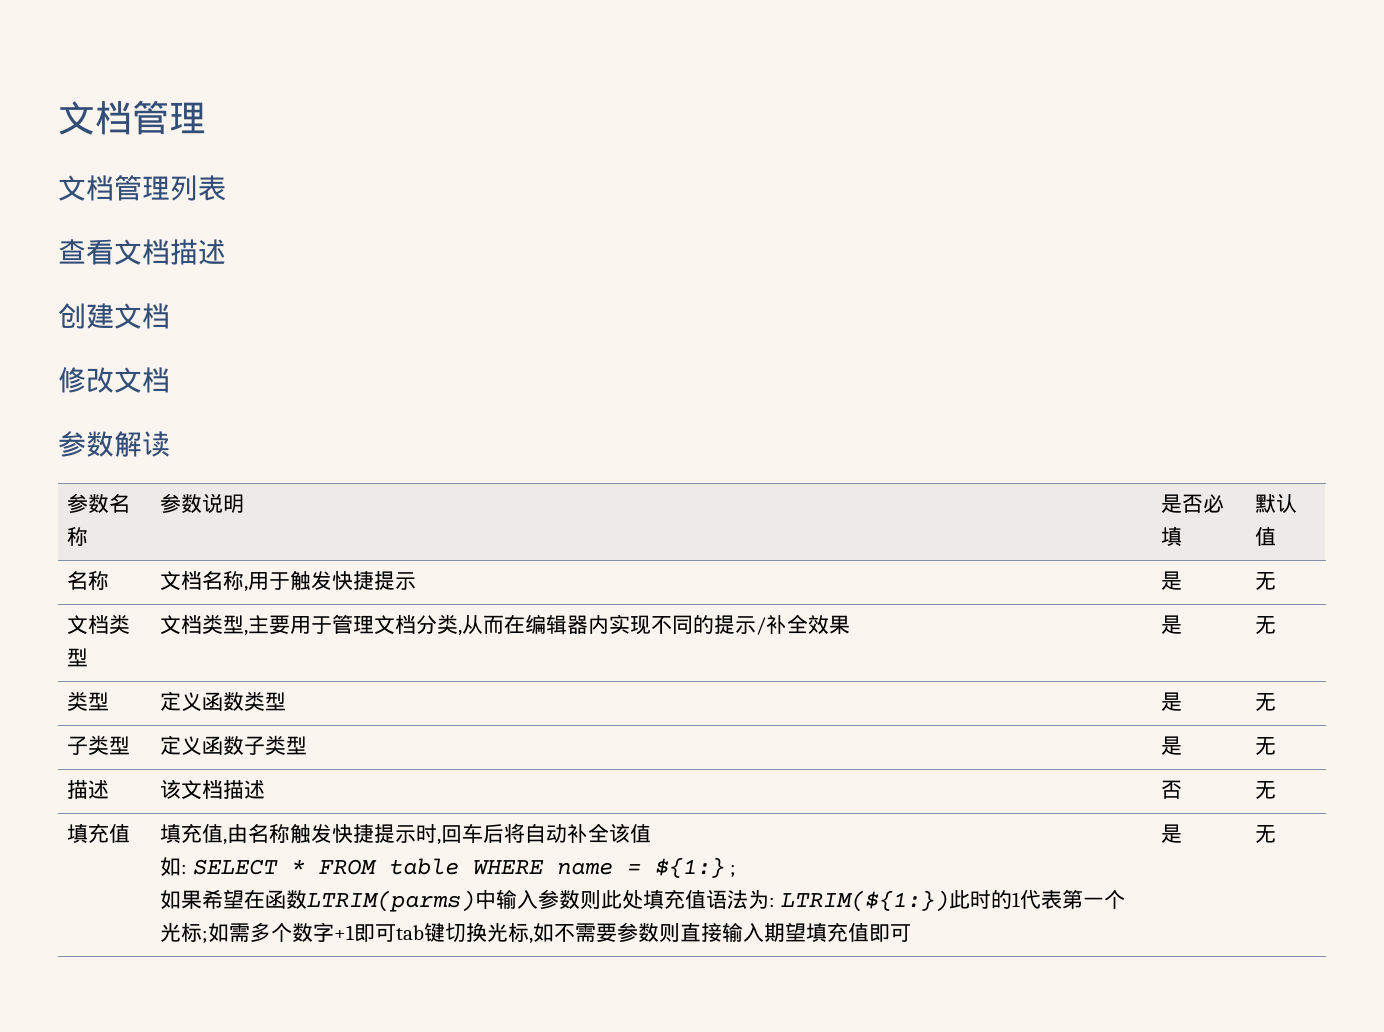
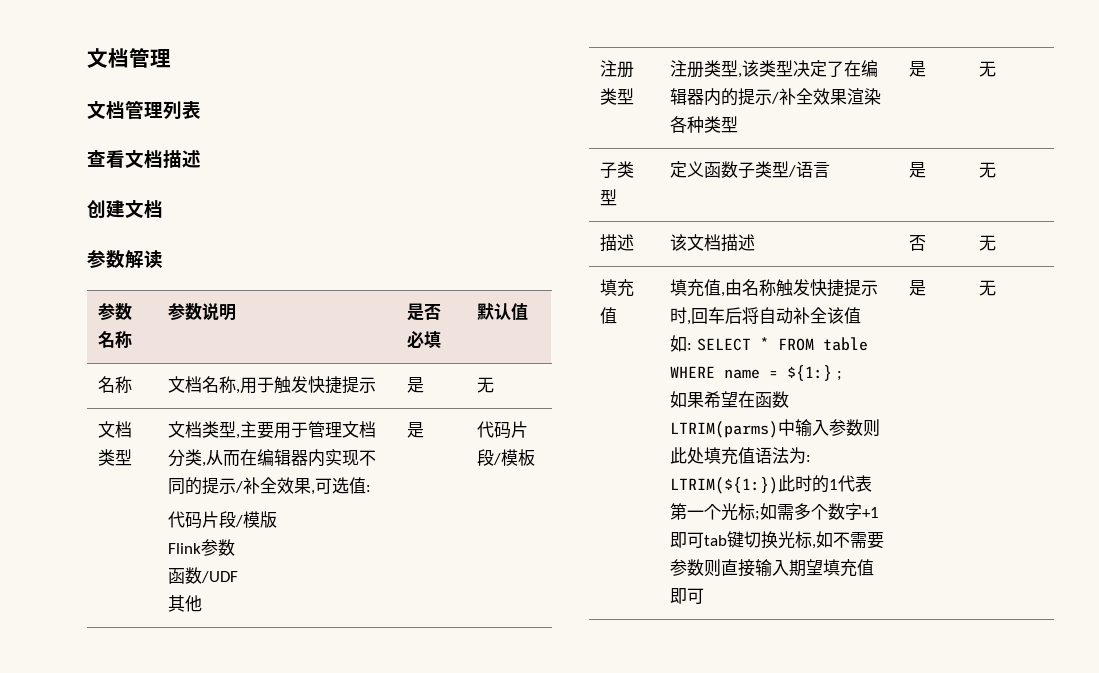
[58,367,170,393] // 修改文档 -> (163, 209) none
[1160,615,1182,634] [1254,616,1276,634] [66,691,109,711] [159,691,244,711] | 是 | 无 // 类型 | 定义函数 -> [311,477,372,495] [168,511,278,529] [168,539,236,556] [168,567,239,584] [168,595,203,612] [407,422,425,438] [477,421,529,439] [477,449,536,466] [600,60,635,78] [600,88,635,105] [670,60,879,78] [670,88,882,106] [670,116,705,133] ,可选值: // 代码片段/模版 // Flink参数 // 函数/UDF // 其他 | 是 | 代码片段/模板 // 注册类型 | 注册类型,该类型决定了在编辑器内的提示/补全效果渲染各种
(307, 745) none -> [788,161,831,178] /语言

